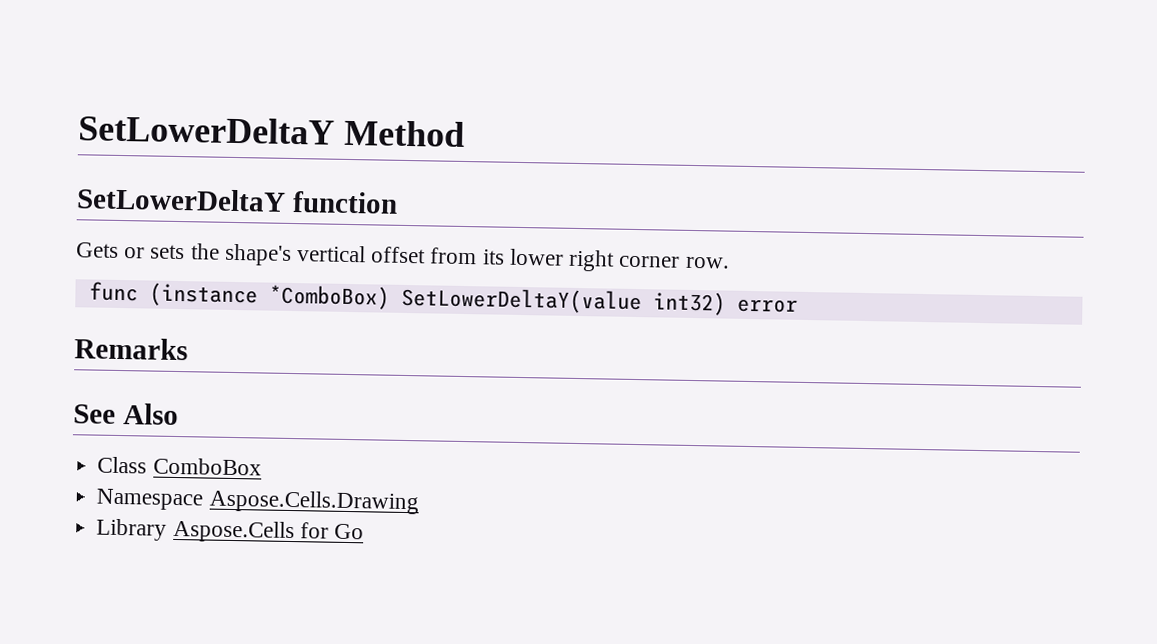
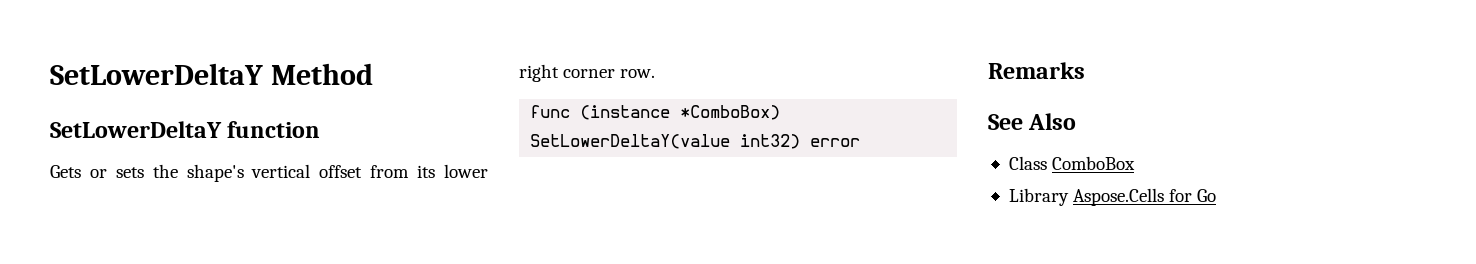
[96,488,419,515] // Namespace Aspose.Cells.Drawing -> (1136, 163) none

